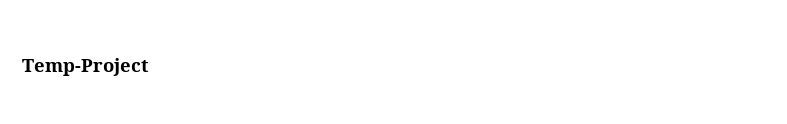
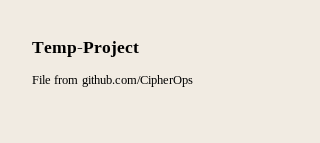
(149, 67) none -> [32,75,193,87] // File from github.com/CipherOps

